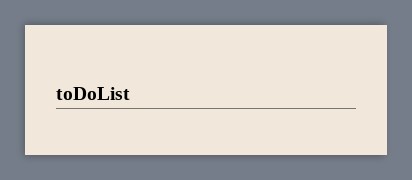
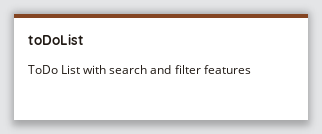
(130, 93) none -> [28,65,251,74] // ToDo List with search and filter features

